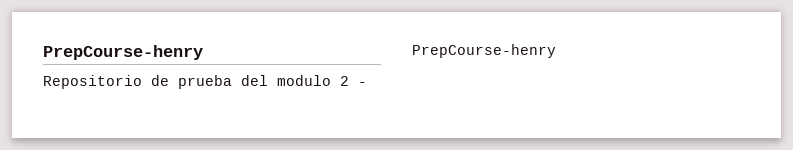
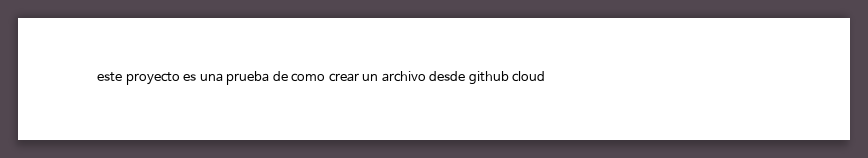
[43,45,203,60] [43,75,367,89] [412,44,556,58] PrepCourse-henry // Repositorio de prueba del modulo 2 - PrepCourse-henry -> [97,71,546,85] este proyecto es una prueba de como crear un archivo desde github cloud

